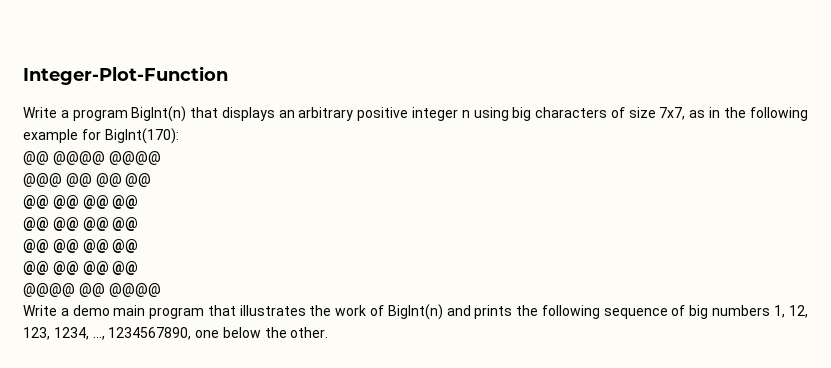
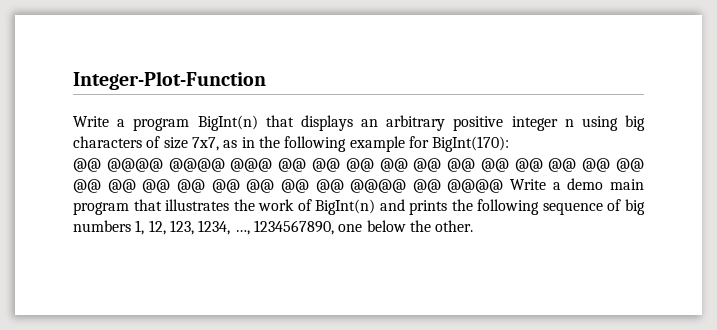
(161, 158) // -> (225, 165) none
[23,195,139,209] [23,217,139,231] [23,239,139,253] [23,261,139,275] // @@ @@ @@ @@ // @@ @@ @@ @@ // @@ @@ @@ @@ // @@ @@ @@ @@ // -> [379,158,644,172] [73,179,344,193] @@ @@ @@ @@ @@ @@ @@ @@ @@ @@ @@ @@ @@ @@ @@ @@
(161, 290) // -> (504, 186) none

